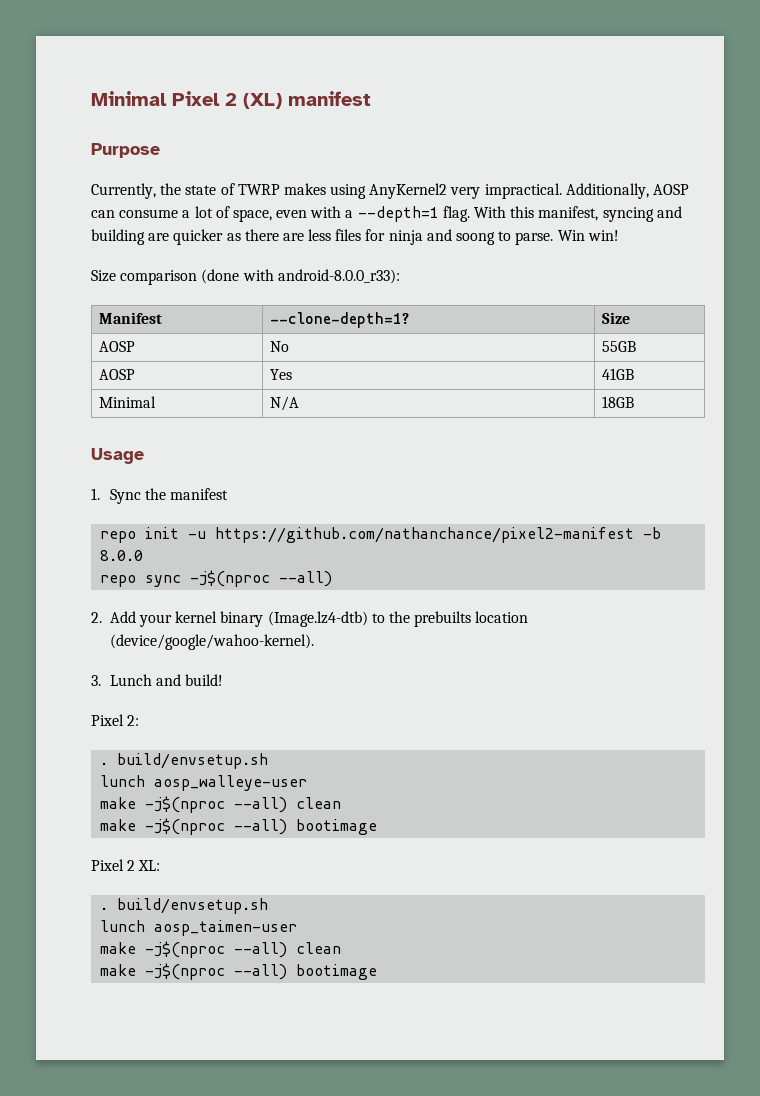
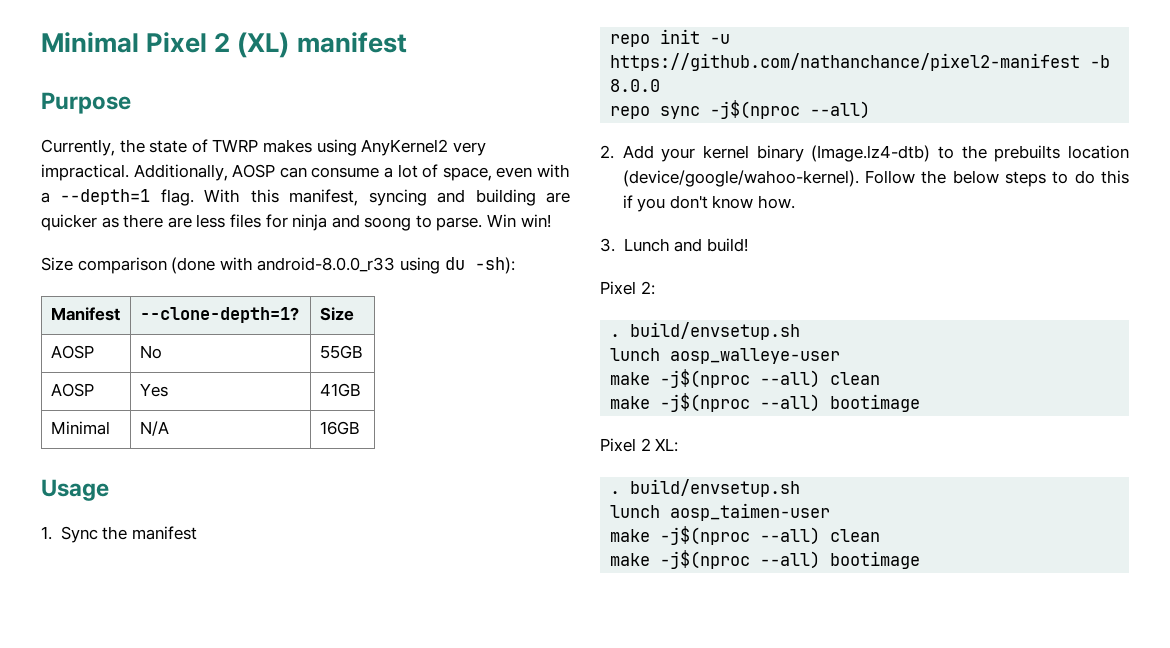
[277,269,400,284] android-8.0.0_r33): -> [257,257,515,274] android-8.0.0_r33 using du -sh):
[602,396,635,408] 18GB -> [319,421,360,435] 16GB
(314, 642) none -> [864,170,1129,187] [622,195,795,212] Follow the below steps to do this if you don't know how.

